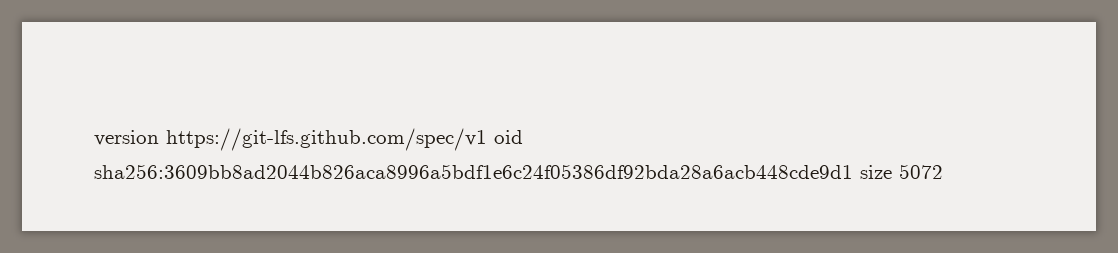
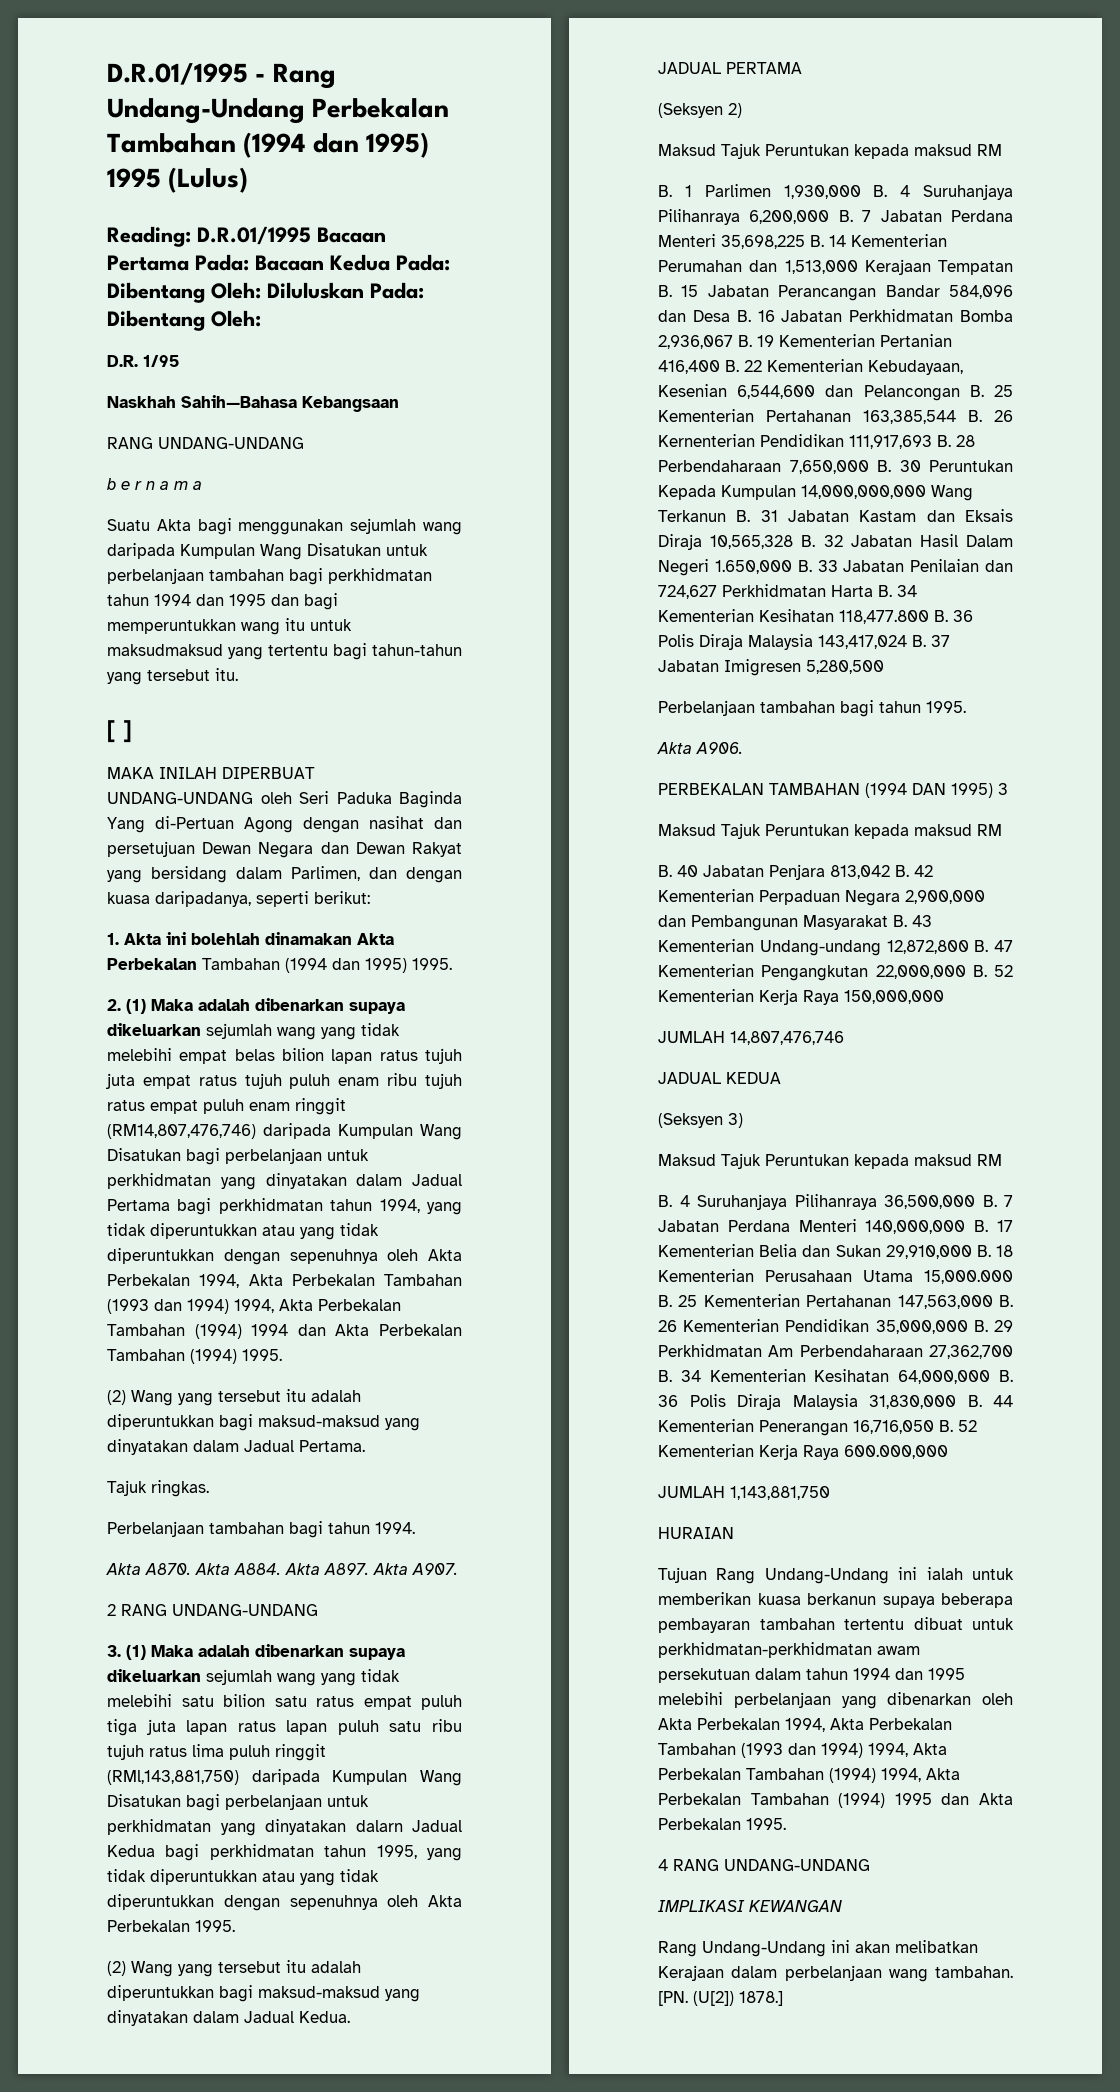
[94,128,523,151] [94,164,943,179] version https://git-lfs.github.com/spec/v1 oid sha256:3609bb8ad2044b826aca8996a5bdf1e6c24f05386df92bda28a6acb448cde9d1 size 5072 -> [107,63,336,89] [107,98,450,124] [107,132,430,158] [107,167,249,193] [107,226,386,247] [107,254,450,271] [107,282,424,303] [107,310,261,331] [107,355,179,367] [107,395,399,412] [107,437,304,449] [107,478,202,490] [107,518,463,535] [107,543,428,560] [107,568,432,585] [107,593,338,610] [107,618,352,635] [107,643,462,660] [107,668,238,685] [107,720,132,743] [107,767,315,779] [107,791,462,808] [107,816,462,833] [107,841,462,858] [107,866,462,883] [107,891,370,907] [107,932,394,945] [107,958,452,973] [107,998,405,1014] [107,1023,400,1040] [107,1048,462,1064] [106,1073,462,1089] [107,1098,346,1115] [107,1123,462,1140] [107,1148,369,1165] [107,1173,462,1190] [107,1198,462,1215] [107,1223,379,1240] [107,1248,462,1265] [107,1274,462,1288] [107,1299,401,1314] [107,1324,462,1339] [107,1349,282,1364] [107,1389,361,1406] [107,1414,420,1431] [107,1439,365,1455] [107,1480,209,1497] [107,1521,415,1538] [106,1563,458,1575] [107,1604,318,1616] [107,1644,405,1660] [107,1669,400,1686] [107,1694,462,1710] [107,1719,462,1736] [107,1744,326,1761] [107,1769,462,1786] [107,1794,369,1811] [107,1819,462,1836] [107,1844,462,1861] [107,1869,379,1886] [107,1894,462,1911] [107,1920,235,1932] [107,1960,361,1977] [107,1985,420,2002] [107,2010,350,2026] [658,62,802,74] [658,103,742,118] [658,143,1002,159] [658,184,1013,200] [658,209,1013,225] [658,234,947,249] [658,259,1013,275] [658,285,1013,301] [658,309,1013,322] [658,334,952,349] [658,359,963,375] [658,384,1013,401] [658,409,1013,424] [658,434,975,449] [658,460,1013,474] [658,485,973,501] [658,509,1013,522] [658,534,1013,550] [658,559,1013,576] [658,584,917,599] [658,609,973,624] [658,634,950,650] [658,659,884,676] [658,700,966,717] [657,742,743,754] [658,783,1008,798] [658,823,1002,839] [658,864,933,880] [658,889,985,906] [658,915,932,931] [658,939,1013,956] [658,964,1013,981] [658,989,944,1005] [658,1031,844,1045] [658,1072,781,1084] [658,1113,743,1128] [658,1153,1002,1169] [658,1194,1013,1210] [658,1219,1013,1234] [658,1244,1013,1259] [658,1269,1013,1284] [658,1294,1013,1309] [658,1319,1013,1334] [658,1344,1013,1359] [658,1369,1013,1384] [658,1394,1013,1410] [658,1419,977,1436] [658,1444,948,1460] [658,1486,830,1500] [658,1527,734,1539] [658,1567,1014,1584] [658,1592,1013,1608] [658,1617,1014,1633] [658,1642,920,1658] [658,1668,965,1683] [658,1692,1013,1709] [658,1718,952,1732] [658,1743,947,1758] [658,1768,960,1783] [658,1793,1013,1808] [658,1818,786,1830] [658,1859,870,1871] [658,1900,842,1912] [658,1940,978,1957] [658,1965,1013,1982] [658,1991,783,2006] D.R.01/1995 - Rang Undang-Undang Perbekalan Tambahan (1994 dan 1995) 1995 (Lulus) // Reading: D.R.01/1995 Bacaan Pertama Pada: Bacaan Kedua Pada: Dibentang Oleh: Diluluskan Pada: Dibentang Oleh: // D.R. 1/95 // Naskhah Sahih—Bahasa Kebangsaan // RANG UNDANG-UNDANG // b e r n a m a // Suatu Akta bagi menggunakan sejumlah wang daripada Kumpulan Wang Disatukan untuk perbelanjaan tambahan bagi perkhidmatan tahun 1994 dan 1995 dan bagi memperuntukkan wang itu untuk maksudmaksud yang tertentu bagi tahun-tahun yang tersebut itu. // [ ] // MAKA INILAH DIPERBUAT UNDANG-UNDANG oleh Seri Paduka Baginda Yang di-Pertuan Agong dengan nasihat dan persetujuan Dewan Negara dan Dewan Rakyat yang bersidang dalam Parlimen, dan dengan kuasa daripadanya, seperti berikut: // 1. Akta ini bolehlah dinamakan Akta Perbekalan Tambahan (1994 dan 1995) 1995. // 2. (1) Maka adalah dibenarkan supaya dikeluarkan sejumlah wang yang tidak melebihi empat belas bilion lapan ratus tujuh juta empat ratus tujuh puluh enam ribu tujuh ratus empat puluh enam ringgit (RM14,807,476,746) daripada Kumpulan Wang Disatukan bagi perbelanjaan untuk perkhidmatan yang dinyatakan dalam Jadual Pertama bagi perkhidmatan tahun 1994, yang tidak diperuntukkan atau yang tidak diperuntukkan dengan sepenuhnya oleh Akta Perbekalan 1994, Akta Perbekalan Tambahan (1993 dan 1994) 1994, Akta Perbekalan Tambahan (1994) 1994 dan Akta Perbekalan Tambahan (1994) 1995. // (2) Wang yang tersebut itu adalah diperuntukkan bagi maksud-maksud yang dinyatakan dalam Jadual Pertama. // Tajuk ringkas. // Perbelanjaan tambahan bagi tahun 1994. // Akta A870. Akta A884. Akta A897. Akta A907. // 2 RANG UNDANG-UNDANG // 3. (1) Maka adalah dibenarkan supaya dikeluarkan sejumlah wang yang tidak melebihi satu bilion satu ratus empat puluh tiga juta lapan ratus lapan puluh satu ribu tujuh ratus lima puluh ringgit (RMl,143,881,750) daripada Kumpulan Wang Disatukan bagi perbelanjaan untuk perkhidmatan yang dinyatakan dalarn Jadual Kedua bagi perkhidmatan tahun 1995, yang tidak diperuntukkan atau yang tidak diperuntukkan dengan sepenuhnya oleh Akta Perbekalan 1995. // (2) Wang yang tersebut itu adalah diperuntukkan bagi maksud-maksud yang dinyatakan dalam Jadual Kedua. // JADUAL PERTAMA // (Seksyen 2) // Maksud Tajuk Peruntukan kepada maksud RM // B. 1 Parlimen 1,930,000 B. 4 Suruhanjaya Pilihanraya 6,200,000 B. 7 Jabatan Perdana Menteri 35,698,225 B. 14 Kementerian Perumahan dan 1,513,000 Kerajaan Tempatan B. 15 Jabatan Perancangan Bandar 584,096 dan Desa B. 16 Jabatan Perkhidmatan Bomba 2,936,067 B. 19 Kementerian Pertanian 416,400 B. 22 Kementerian Kebudayaan, Kesenian 6,544,600 dan Pelancongan B. 25 Kementerian Pertahanan 163,385,544 B. 26 Kernenterian Pendidikan 111,917,693 B. 28 Perbendaharaan 7,650,000 B. 30 Peruntukan Kepada Kumpulan 14,000,000,000 Wang Terkanun B. 31 Jabatan Kastam dan Eksais Diraja 10,565,328 B. 32 Jabatan Hasil Dalam Negeri 1.650,000 B. 33 Jabatan Penilaian dan 724,627 Perkhidmatan Harta B. 34 Kementerian Kesihatan 118,477.800 B. 36 Polis Diraja Malaysia 143,417,024 B. 37 Jabatan Imigresen 5,280,500 // Perbelanjaan tambahan bagi tahun 1995. // Akta A906. // PERBEKALAN TAMBAHAN (1994 DAN 1995) 3 // Maksud Tajuk Peruntukan kepada maksud RM // B. 40 Jabatan Penjara 813,042 B. 42 Kementerian Perpaduan Negara 2,900,000 dan Pembangunan Masyarakat B. 43 Kementerian Undang-undang 12,872,800 B. 47 Kementerian Pengangkutan 22,000,000 B. 52 Kementerian Kerja Raya 150,000,000 // JUMLAH 14,807,476,746 // JADUAL KEDUA // (Seksyen 3) // Maksud Tajuk Peruntukan kepada maksud RM // B. 4 Suruhanjaya Pilihanraya 36,500,000 B. 7 Jabatan Perdana Menteri 140,000,000 B. 17 Kementerian Belia dan Sukan 29,910,000 B. 18 Kementerian Perusahaan Utama 15,000.000 B. 25 Kementerian Pertahanan 147,563,000 B. 26 Kementerian Pendidikan 35,000,000 B. 29 Perkhidmatan Am Perbendaharaan 27,362,700 B. 34 Kementerian Kesihatan 64,000,000 B. 36 Polis Diraja Malaysia 31,830,000 B. 44 Kementerian Penerangan 16,716,050 B. 52 Kementerian Kerja Raya 600.000,000 // JUMLAH 1,143,881,750 // HURAIAN // Tujuan Rang Undang-Undang ini ialah untuk memberikan kuasa berkanun supaya beberapa pembayaran tambahan tertentu dibuat untuk perkhidmatan-perkhidmatan awam persekutuan dalam tahun 1994 dan 1995 melebihi perbelanjaan yang dibenarkan oleh Akta Perbekalan 1994, Akta Perbekalan Tambahan (1993 dan 1994) 1994, Akta Perbekalan Tambahan (1994) 1994, Akta Perbekalan Tambahan (1994) 1995 dan Akta Perbekalan 1995. // 4 RANG UNDANG-UNDANG // IMPLIKASI KEWANGAN // Rang Undang-Undang ini akan melibatkan Kerajaan dalam perbelanjaan wang tambahan. [PN. (U[2]) 1878.]

